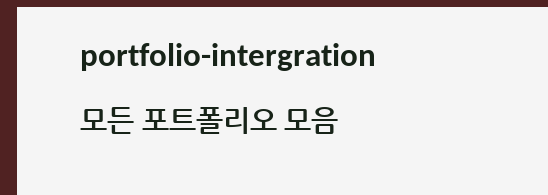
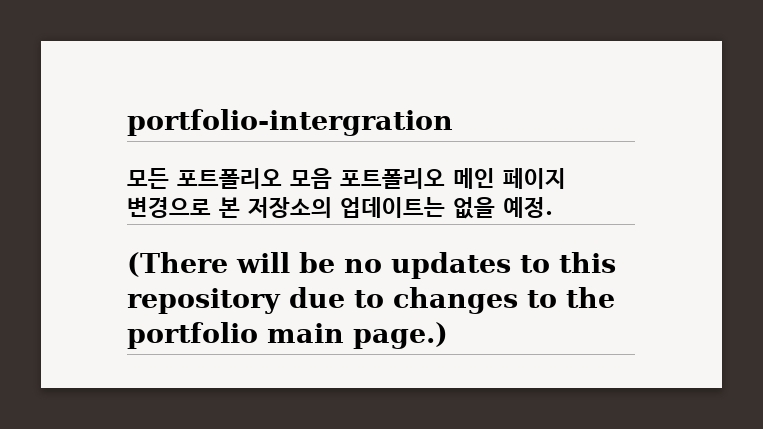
(339, 120) none -> [340,168,566,189] [127,197,553,219] [127,252,616,279] [127,287,615,314] [127,322,448,349] 포트폴리오 메인 페이지 변경으로 본 저장소의 업데이트는 없을 예정. // (There will be no updates to this repository due to changes to the portfolio main page.)

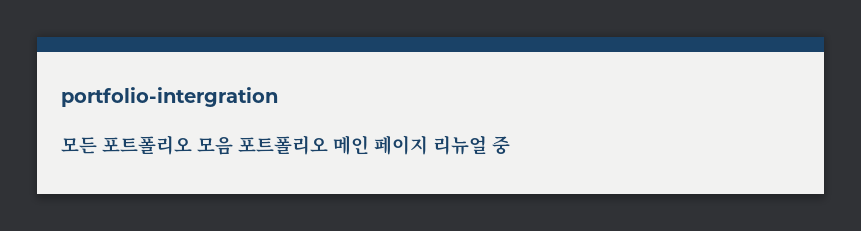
[127,197,553,219] [127,252,616,279] [127,287,615,314] [127,322,448,349] 변경으로 본 저장소의 업데이트는 없을 예정. // (There will be no updates to this repository due to changes to the portfolio main page.) -> [433,135,510,155] 리뉴얼 중

